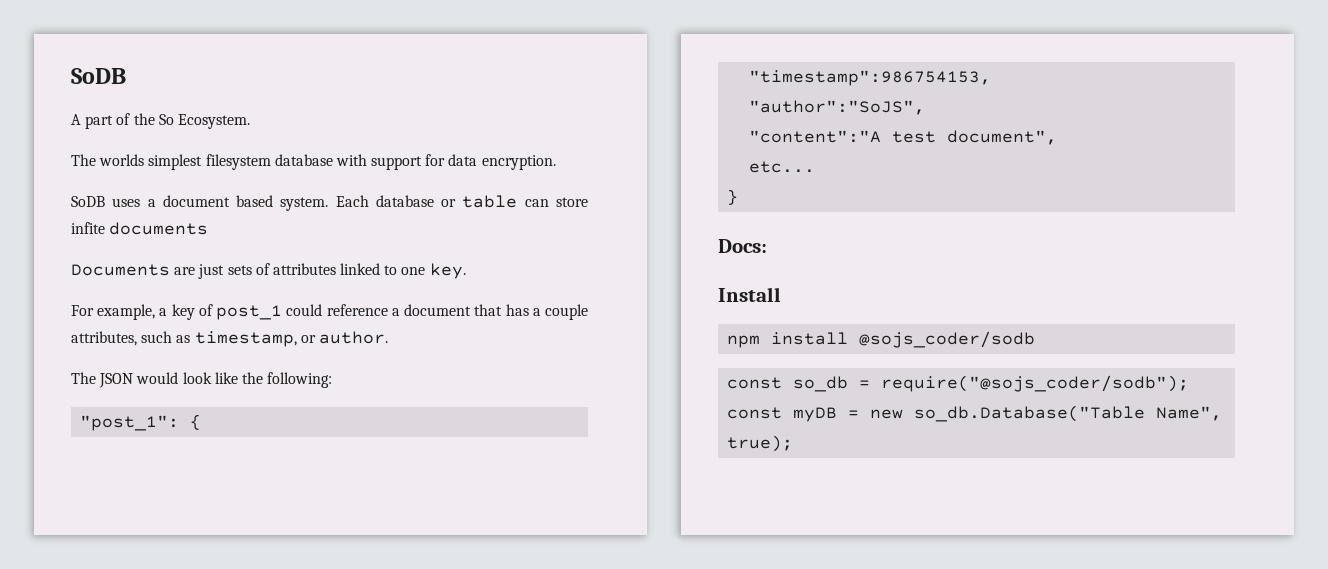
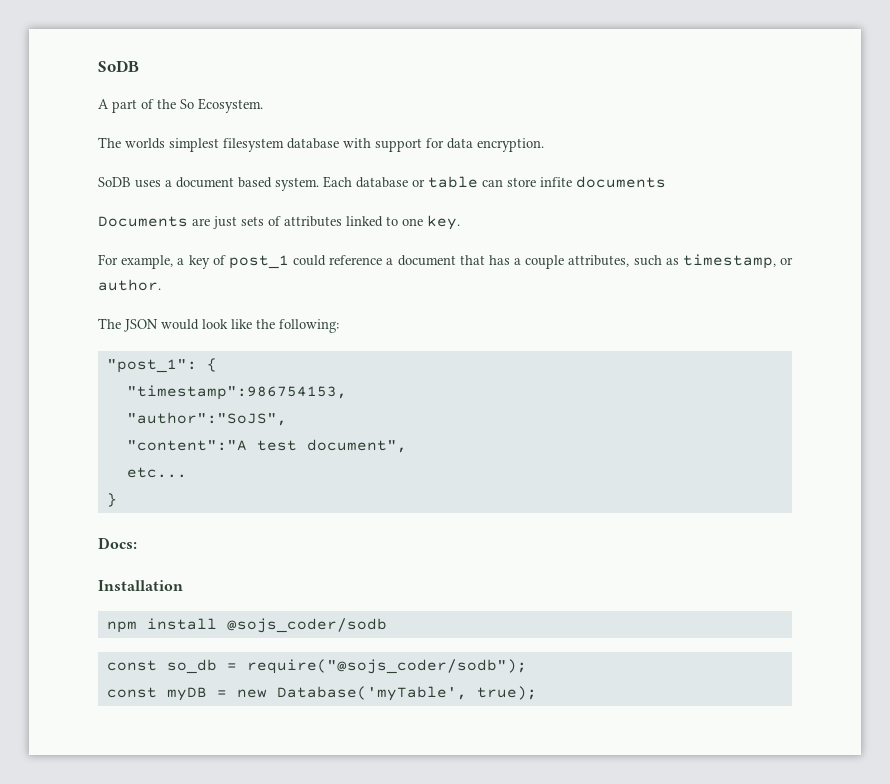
[718,287,781,302] Install -> [98,580,183,591] Installation
[914,405,1223,422] so_db.Database("Table Name", -> [276,686,467,701] Database('myTable',

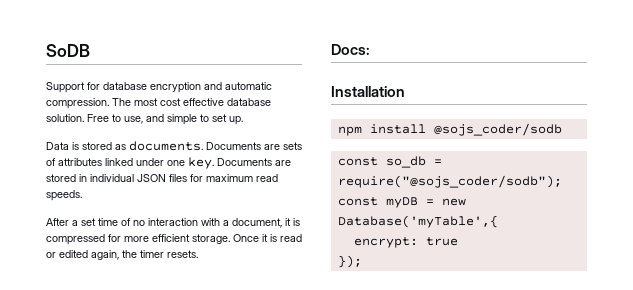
[98,98,263,113] [98,137,544,152] [98,176,666,191] [98,216,237,229] A part of the So Ecosystem. // The worlds simplest filesystem database with support for data encryption. // SoDB uses a document based system. Each database or table can store infite documents // Documents are just -> [46,82,272,93] [46,98,271,109] [46,114,243,125] [46,141,280,151] Support for database encryption and automatic compression. The most cost effective database solution. Free to use, and simple to set up. // Data is stored as documents. Documents are
[386,216,398,226] to -> [136,158,164,166] under
[98,254,793,269] [98,279,161,291] [98,318,339,333] [106,358,217,373] [126,385,347,400] [126,412,287,426] [126,439,407,453] [126,467,187,478] [106,493,117,507] // For example, a key of post_1 could reference a document that has a couple attributes, such as timestamp, or author. // The JSON would look like the following: // "post_1": { // "timestamp":986754153, // "author":"SoJS", // "content":"A test document", // etc... // } -> [217,158,291,166] [46,174,278,182] [46,190,82,201] [46,218,300,228] [46,234,302,245] [46,250,198,260] Documents are stored in individual JSON files for maximum read speeds. // After a set time of no interaction with a document, it is compressed for more efficient storage. Once it is read or edited again, the timer resets.
[276,686,537,701] Database('myTable', true); -> [337,215,498,228] [353,237,458,248] [337,255,362,268] Database('myTable',{ // encrypt: true // });

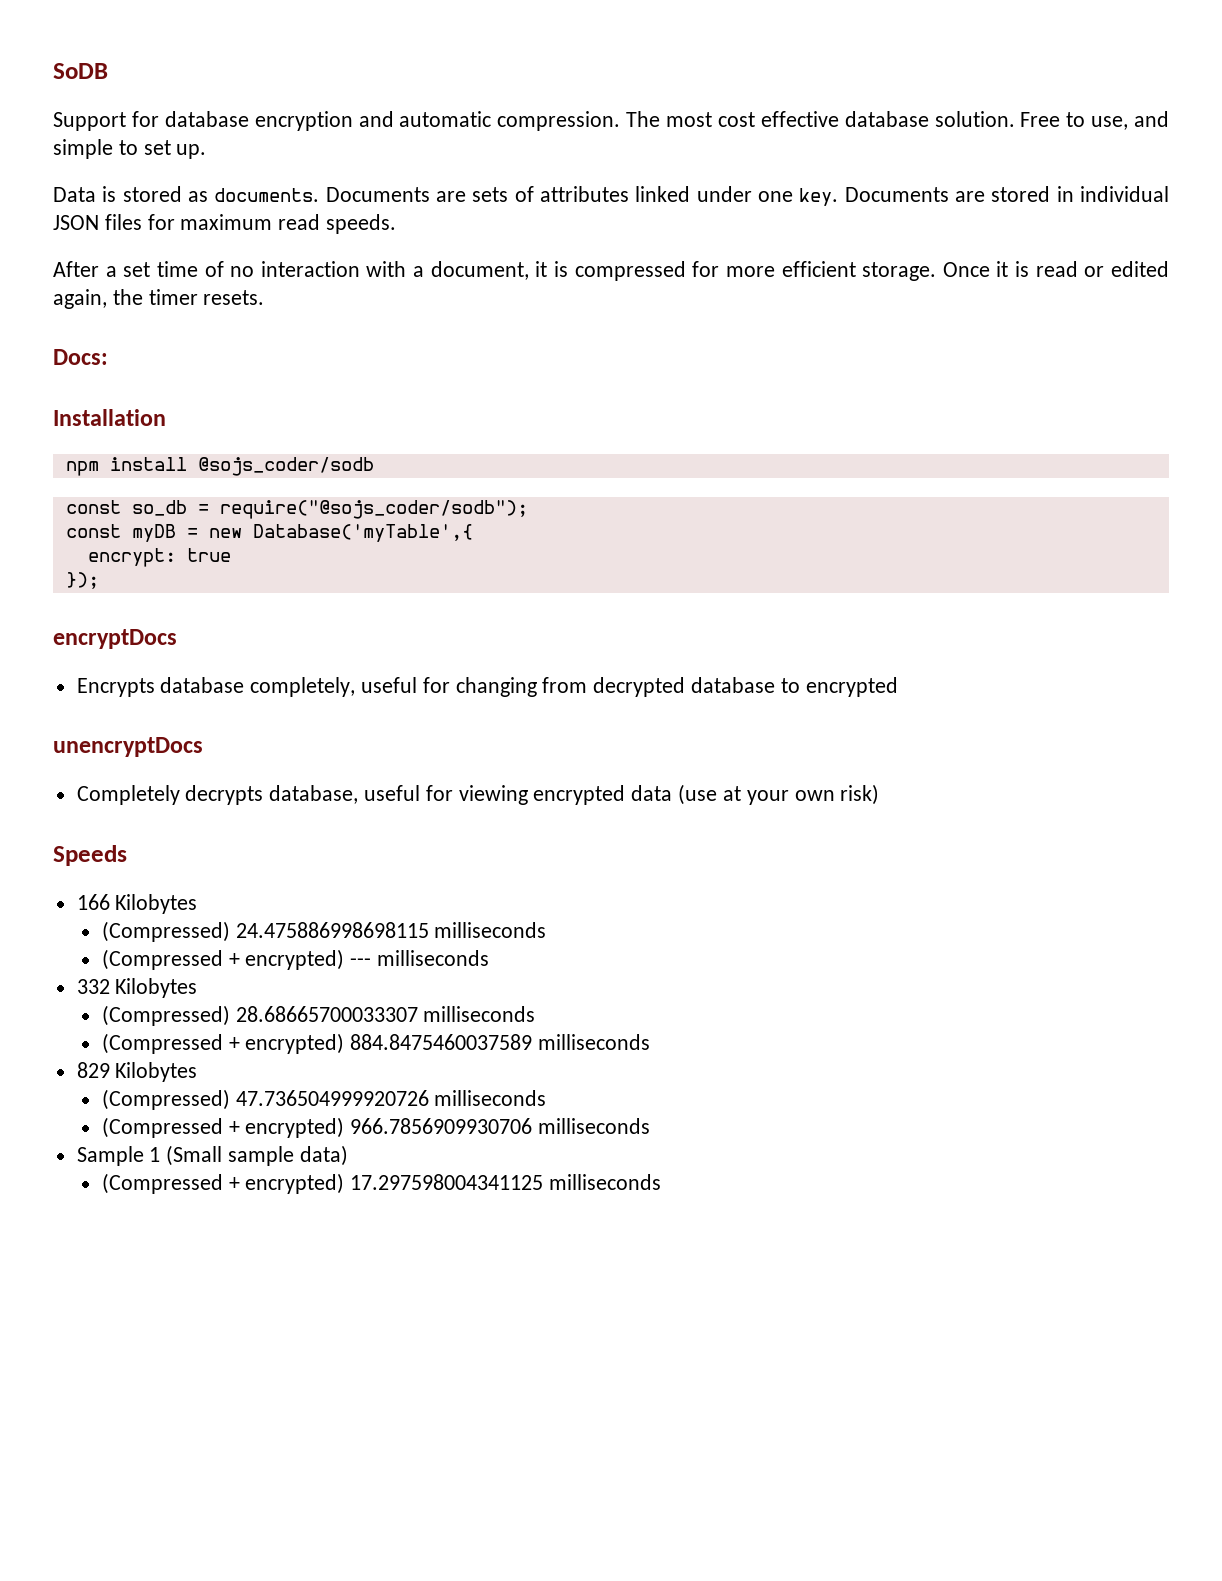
(362, 261) none -> [53,629,177,649] [76,677,898,697] [53,737,203,757] [76,784,880,805] [53,845,127,866] [76,894,198,914] [101,921,547,942] [101,949,489,970] [76,978,198,998] [101,1005,536,1026] [101,1033,650,1054] [76,1062,198,1082] [101,1089,547,1110] [101,1117,650,1138] [76,1145,348,1166] [101,1173,661,1194] // encryptDocs // Encrypts database completely, useful for changing from decrypted database to encrypted // unencryptDocs // Completely decrypts database, useful for viewing encrypted data (use at your own risk) // Speeds // 166 Kilobytes // (Compressed) 24.475886998698115 milliseconds // (Compressed + encrypted) --- milliseconds // 332 Kilobytes // (Compressed) 28.68665700033307 milliseconds // (Compressed + encrypted) 884.8475460037589 milliseconds // 829 Kilobytes // (Compressed) 47.736504999920726 milliseconds // (Compressed + encrypted) 966.7856909930706 milliseconds // Sample 1 (Small sample data) // (Compressed + encrypted) 17.297598004341125 milliseconds

